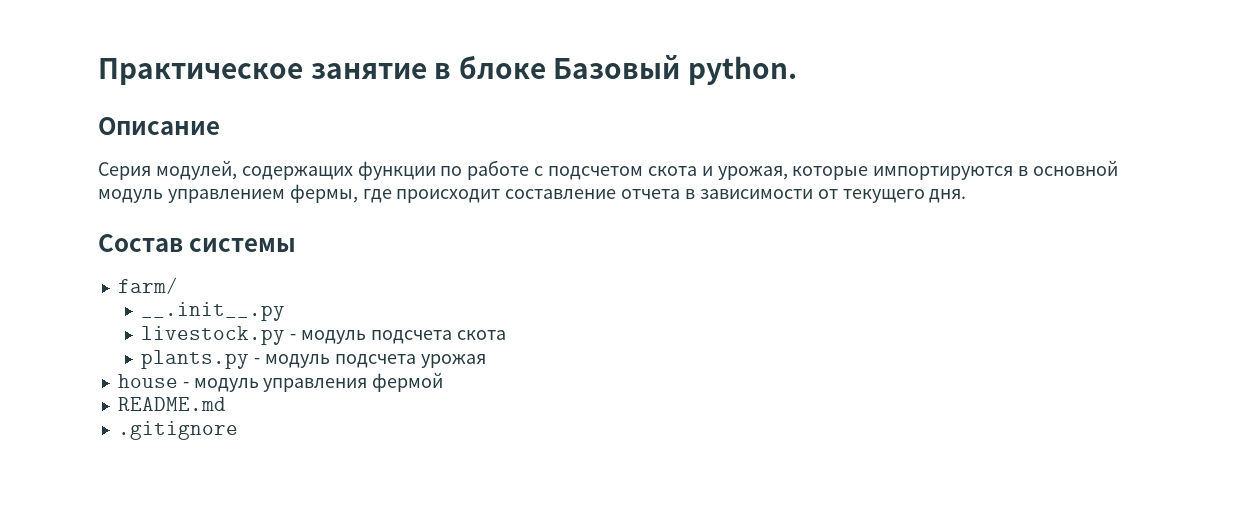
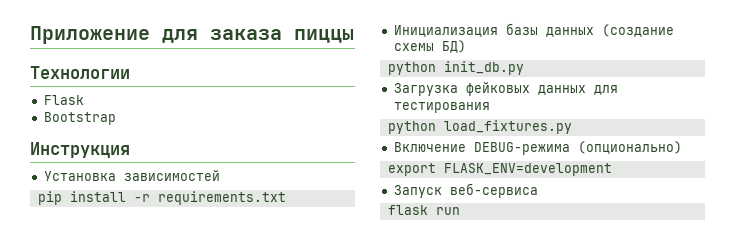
[98,55,797,85] [98,117,220,135] [98,160,1119,180] [98,184,967,203] [98,234,297,252] [117,277,178,294] [141,302,286,321] [141,326,506,345] [141,350,486,369] [117,372,444,392] [117,397,226,411] [117,421,238,440] Практическое занятие в блоке Базовый python. // Описание // Серия модулей, содержащих функции по работе с подсчетом скота и урожая, которые импортируются в основной модуль управлением фермы, где происходит составление отчета в зависимости от текущего дня. // Состав системы // farm/ // __.init__.py // livestock.py - модуль подсчета скота // plants.py - модуль подсчета урожая // house - модуль управления фермой // README.md // .gitignore -> [30,26,354,44] [30,66,130,79] [43,95,84,105] [43,112,116,125] [30,142,130,158] [43,170,220,181] [37,191,286,205] [393,23,674,37] [393,40,466,53] [387,61,524,75] [393,82,618,96] [393,102,490,113] [387,120,572,134] [393,141,682,155] [387,163,612,176] [393,183,538,198] [387,205,460,215] Приложение для заказа пиццы // Технологии // Flask // Bootstrap // Инструкция // Установка зависимостей // pip install -r requirements.txt // Инициализация базы данных (создание схемы БД) // python init_db.py // Загрузка фейковых данных для тестирования // python load_fixtures.py // Включение DEBUG-режима (опционально) // export FLASK_ENV=development // Запуск веб-сервиса // flask run

